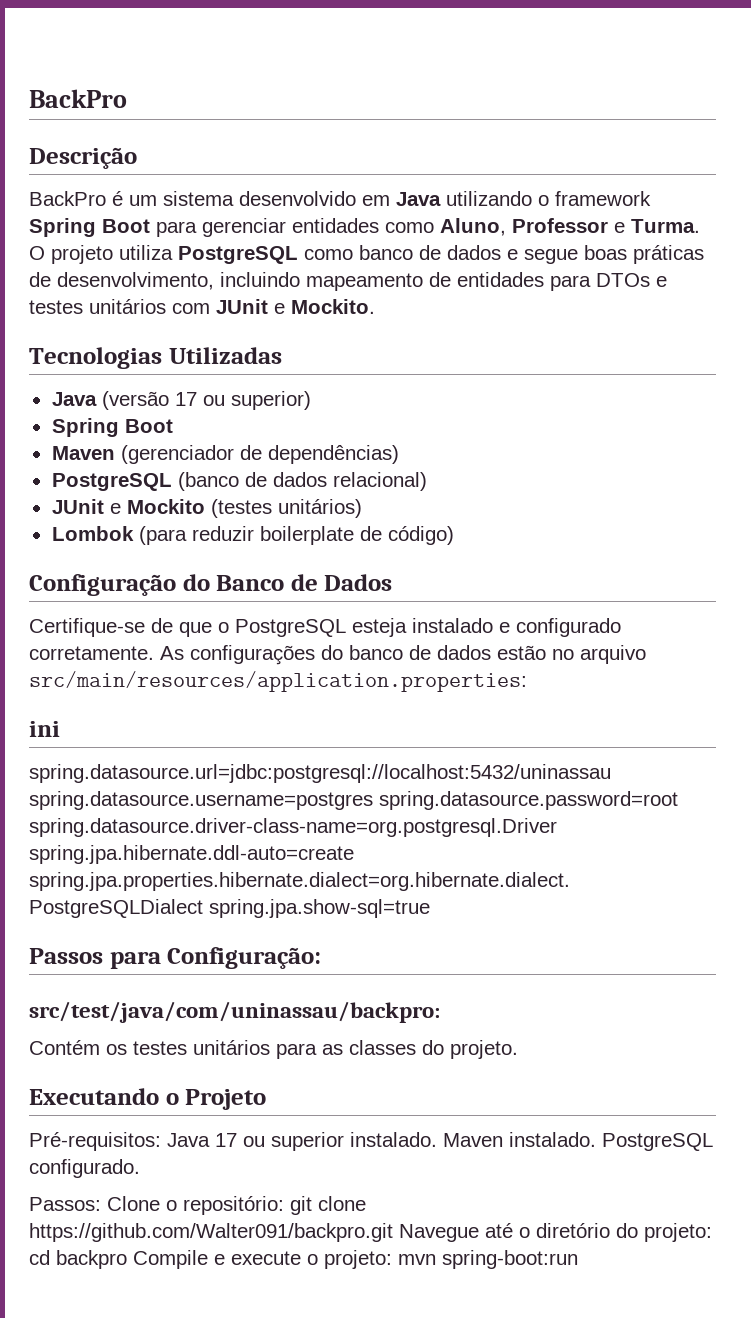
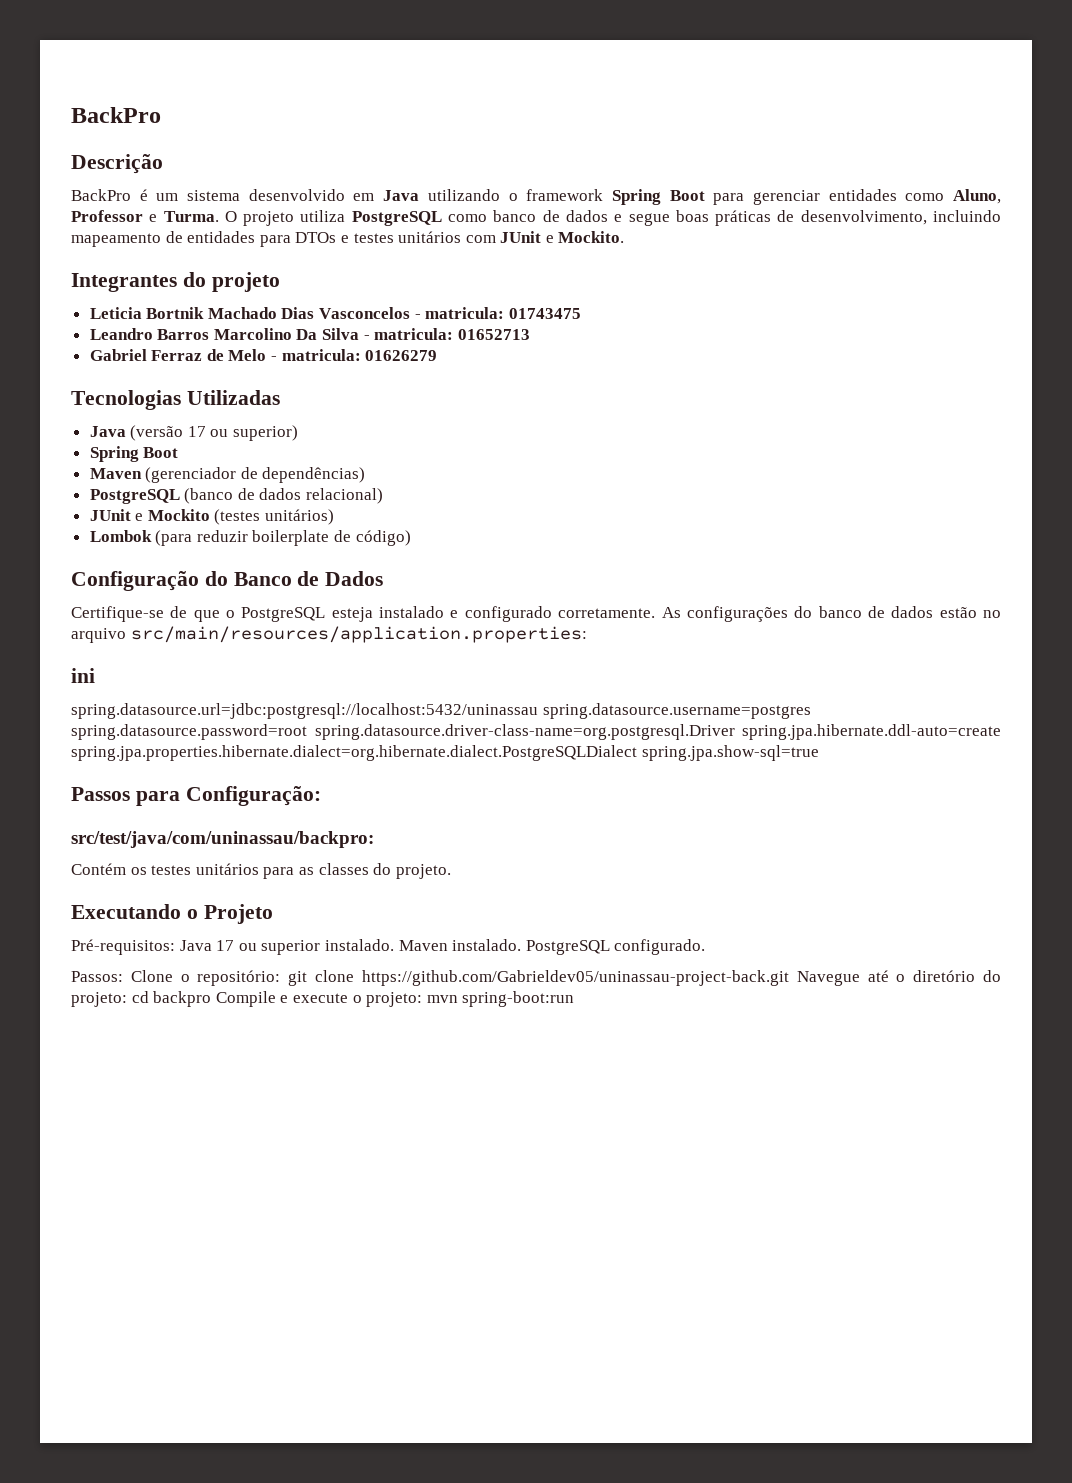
(375, 306) none -> [71,272,280,292] [89,307,581,319] [89,328,530,340] [89,349,438,361] // Integrantes do projeto // Leticia Bortnik Machado Dias Vasconcelos - matricula: 01743475 // Leandro Barros Marcolino Da Silva - matricula: 01652713 // Gabriel Ferraz de Melo - matricula: 01626279
[29,1223,393,1242] https://github.com/Walter091/backpro.git -> [361,970,789,986] https://github.com/Gabrieldev05/uninassau-project-back.git

